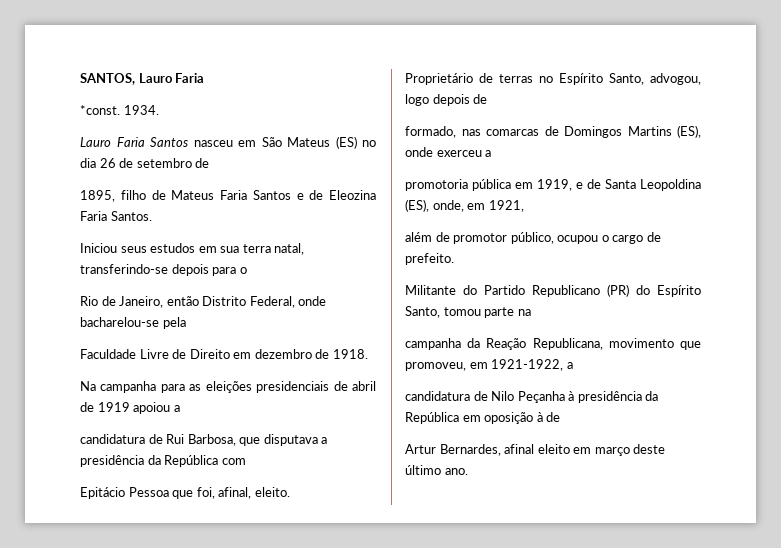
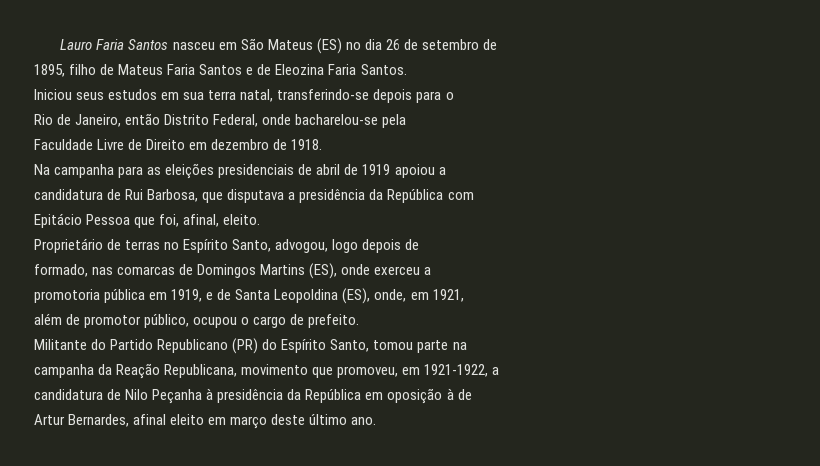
[80,73,205,85] [80,105,159,115] SANTOS, Lauro Faria // *const. 1934. // -> (60, 44) none

